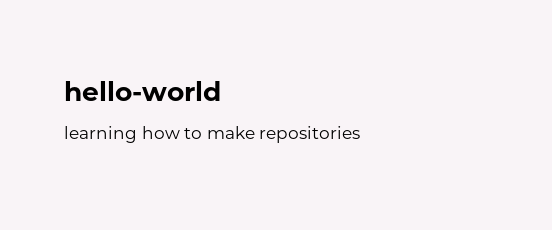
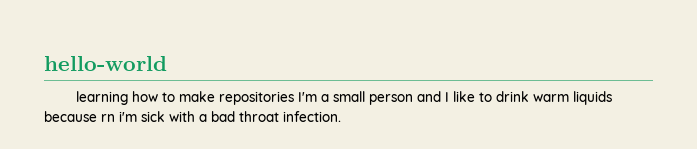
(361, 134) none -> [298,91,613,105] [44,111,341,122] I'm a small person and I like to drink warm liquids because rn i'm sick with a bad throat infection.

